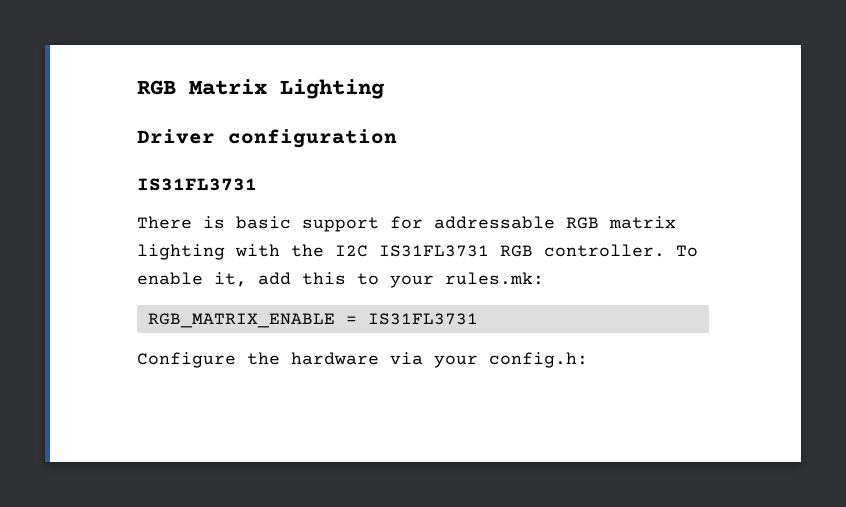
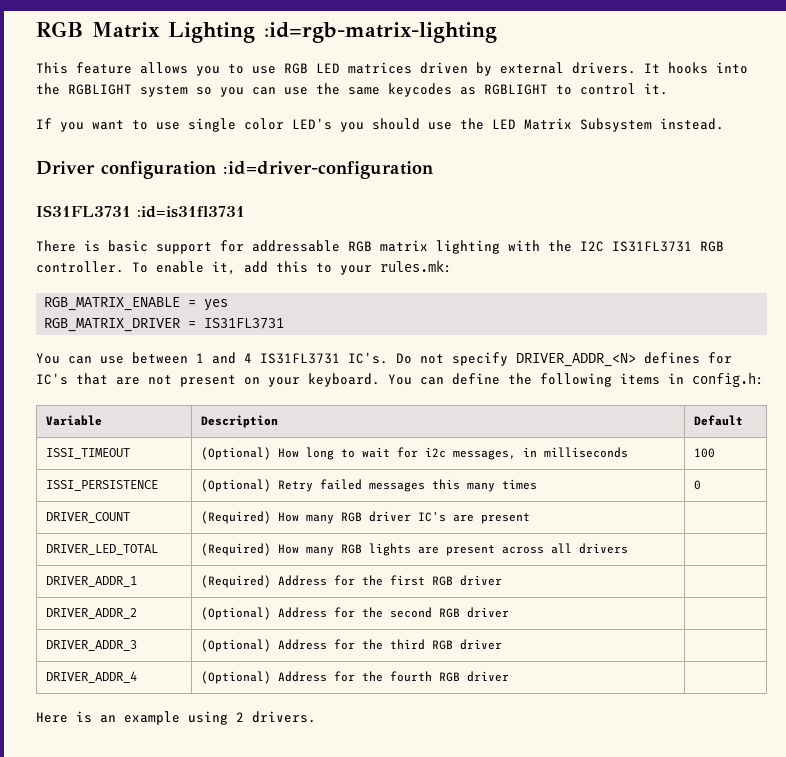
(385, 89) none -> [264,22,497,43] [36,62,748,76] [36,83,668,97] [36,118,724,132] :id=rgb-matrix-lighting // This feature allows you to use RGB LED matrices driven by external drivers. It hooks into the RGBLIGHT system so you can use the same keycodes as RGBLIGHT to control it. // If you want to use single color LED's you should use the LED Matrix Subsystem instead.
[137,178,257,191] // IS31FL3731 -> [223,161,433,179] [36,205,245,218] :id=driver-configuration // IS31FL3731 :id=is31fl3731
[367,313,478,325] [137,352,588,368] IS31FL3731 // Configure the hardware via your config.h: -> [204,299,229,311] [44,318,285,332] [36,352,732,367] [36,372,764,387] [45,415,102,426] [200,415,278,428] [693,415,743,426] [45,448,130,459] [200,447,628,460] [693,448,715,458] [45,480,158,491] [200,479,537,492] [693,480,701,490] [45,512,130,523] [200,511,530,524] [45,544,158,555] [200,543,628,556] [45,576,137,587] [200,575,502,588] [45,608,137,619] [200,607,509,620] [45,640,137,651] [200,639,502,652] [45,671,137,683] [200,671,509,684] [36,711,316,725] yes // RGB_MATRIX_DRIVER = IS31FL3731 // You can use between 1 and 4 IS31FL3731 IC's. Do not specify DRIVER_ADDR_<N> defines for IC's that are not present on your keyboard. You can define the following items in config.h: // Variable | Description | Default // ISSI_TIMEOUT | (Optional) How long to wait for i2c messages, in milliseconds | 100 // ISSI_PERSISTENCE | (Optional) Retry failed messages this many times | 0 // DRIVER_COUNT | (Required) How many RGB driver IC's are present | // DRIVER_LED_TOTAL | (Required) How many RGB lights are present across all drivers | // DRIVER_ADDR_1 | (Required) Address for the first RGB driver | // DRIVER_ADDR_2 | (Optional) Address for the second RGB driver | // DRIVER_ADDR_3 | (Optional) Address for the third RGB driver | // DRIVER_ADDR_4 | (Optional) Address for the fourth RGB driver | // Here is an example using 2 drivers.

